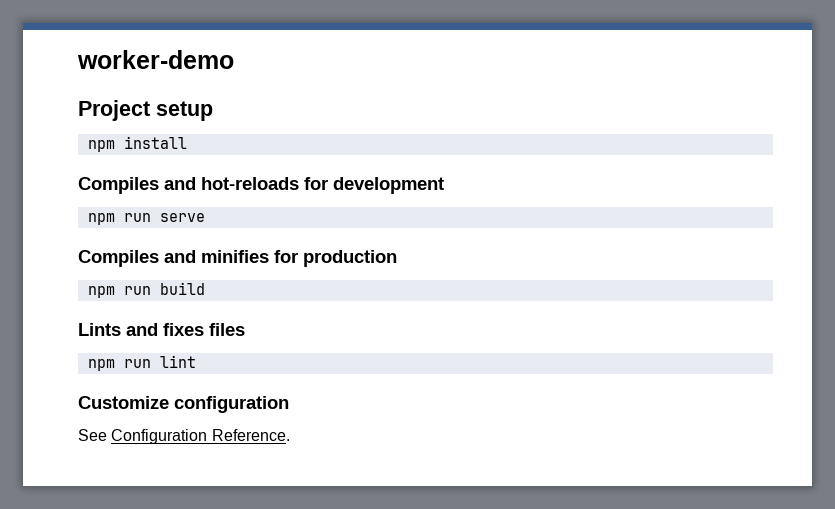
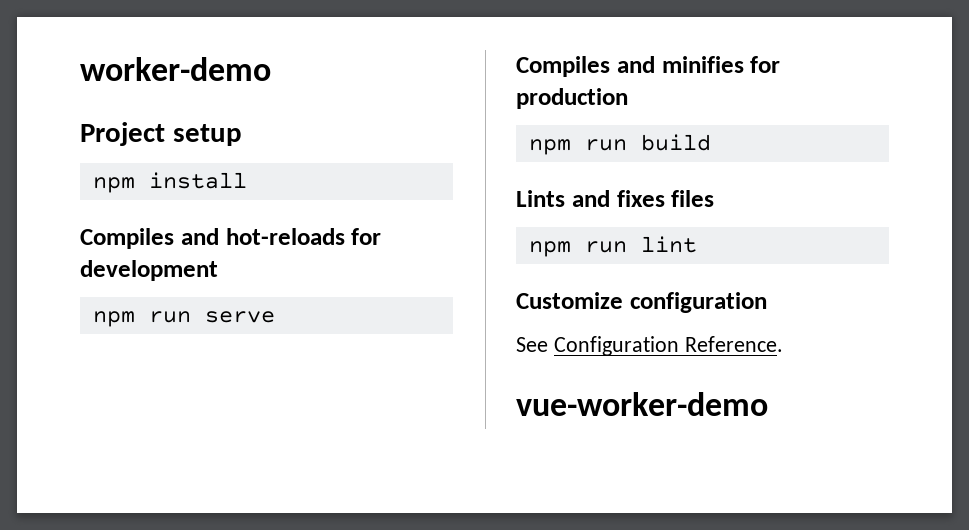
(290, 435) none -> [516,392,768,416] // vue-worker-demo

